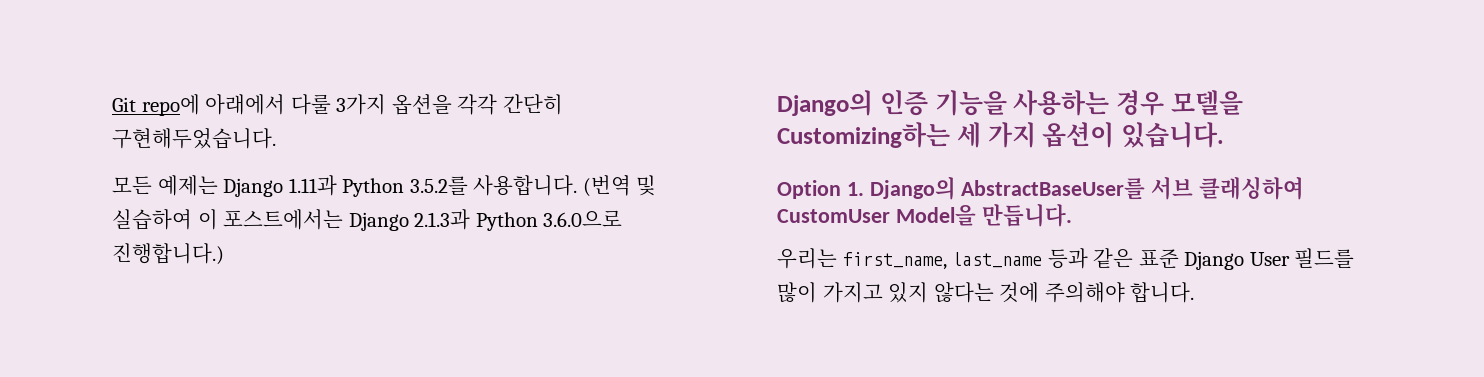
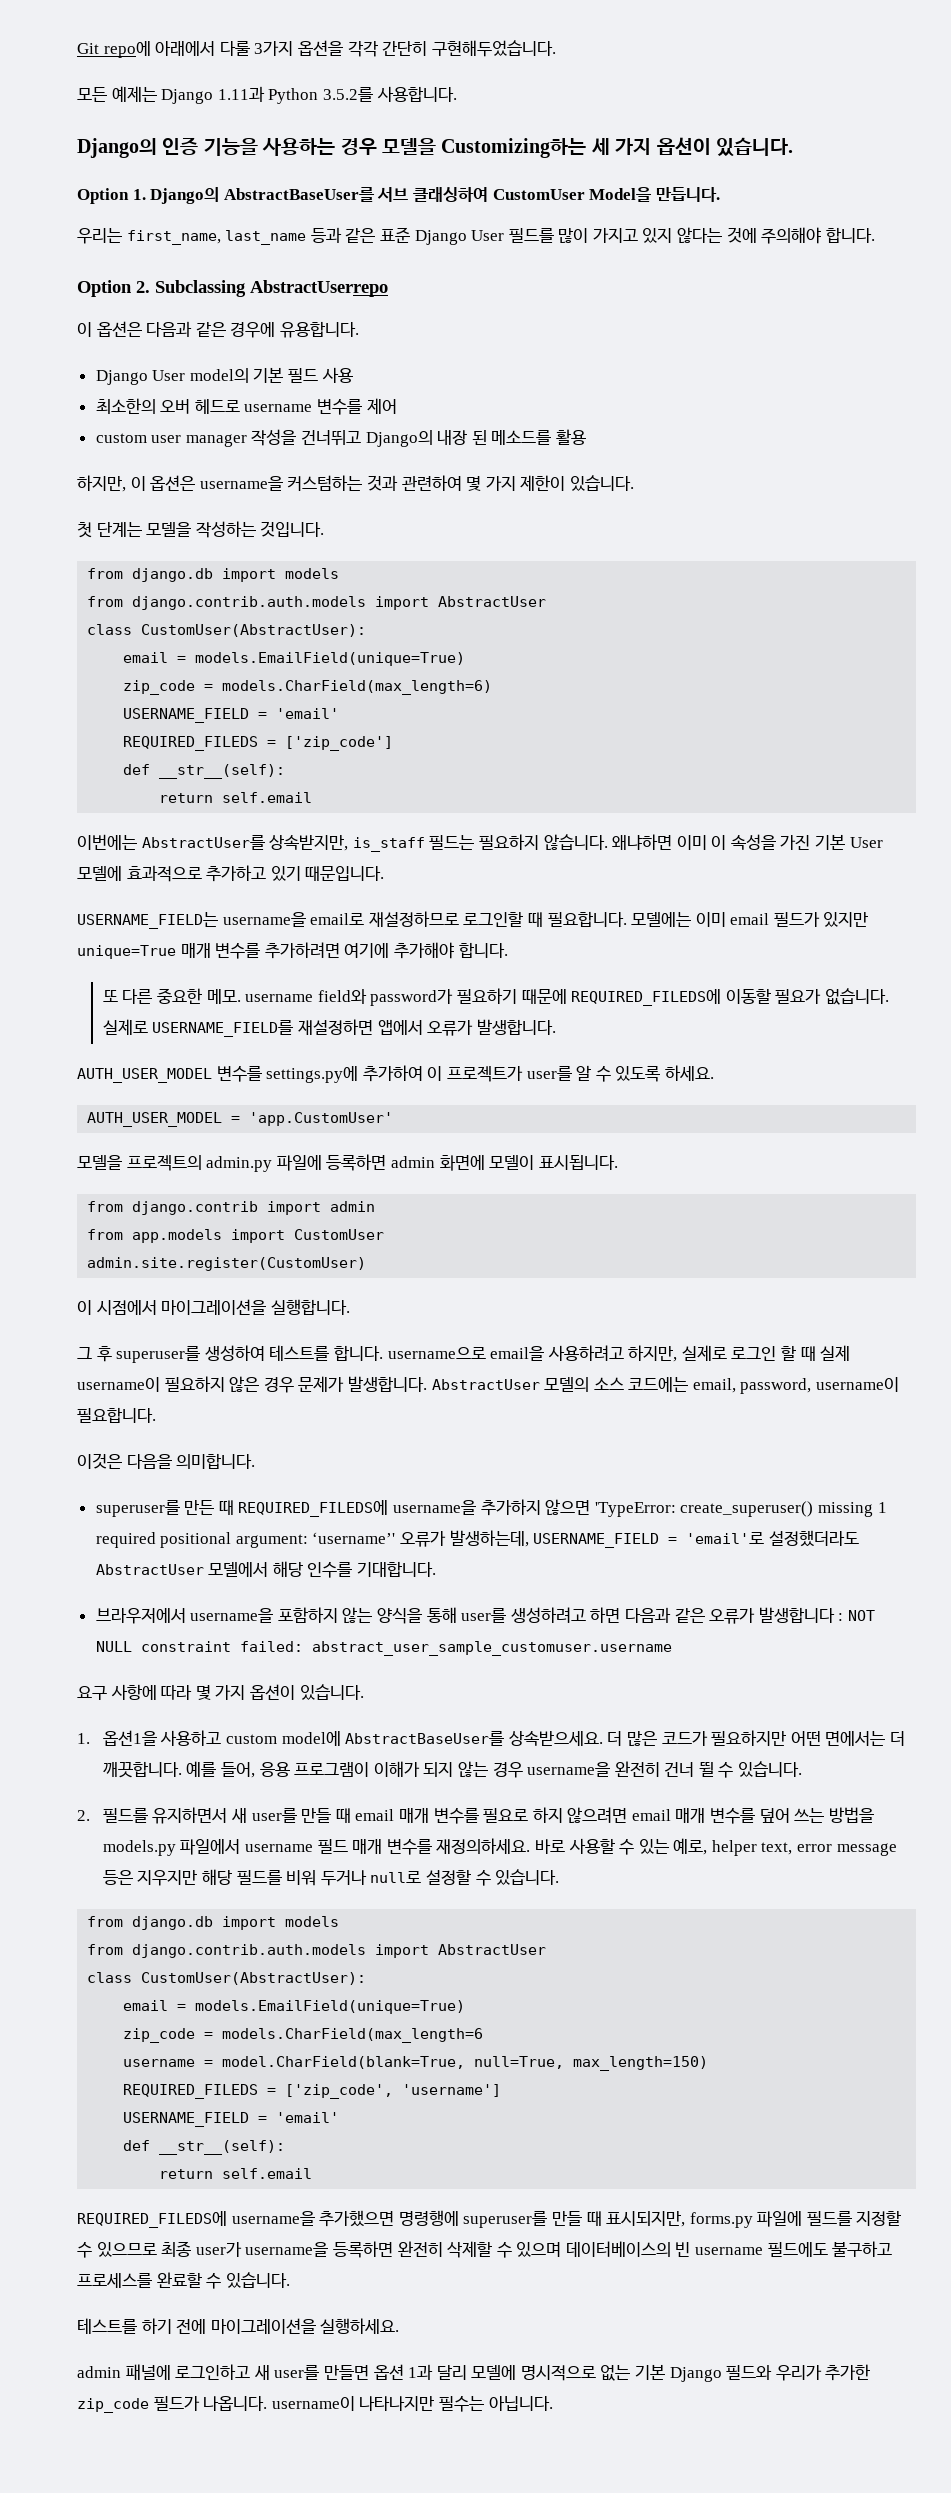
[582,175,657,197] [112,209,623,231] [112,243,224,265] (번역 및 실습하여 이 포스트에서는 Django 2.1.3과 Python 3.6.0으로 진행합니다.) -> (457, 94) none
(1195, 292) none -> [77,280,388,297] [77,321,359,338] [95,367,353,385] [95,398,397,415] [95,429,587,447] [77,475,634,492] [77,521,325,538] [87,568,340,582] [87,596,547,610] [87,624,367,637] [123,652,466,666] [123,680,493,695] [123,708,340,723] [123,736,394,751] [123,764,286,779] [159,792,313,803] [77,834,883,852] [77,865,385,882] [77,911,869,929] [77,942,508,959] [102,988,889,1006] [102,1019,556,1037] [77,1065,714,1083] [87,1112,394,1127] [77,1154,618,1172] [87,1201,376,1215] [87,1229,385,1243] [87,1257,367,1271] [77,1299,350,1315] [77,1345,851,1363] [77,1376,900,1394] [77,1407,156,1423] [77,1453,256,1469] [95,1499,887,1517] [95,1530,859,1548] [95,1561,437,1578] [95,1607,875,1624] [95,1641,672,1656] [77,1684,364,1700] [77,1730,905,1746] [102,1761,803,1778] [77,1807,874,1824] [102,1838,897,1856] [102,1869,560,1886] [87,1916,340,1930] [87,1944,547,1958] [87,1972,367,1985] [123,2000,466,2014] [123,2028,484,2043] [123,2056,709,2071] [123,2084,502,2099] [123,2112,340,2127] [123,2140,286,2155] [159,2168,313,2179] [77,2210,902,2228] [77,2241,893,2258] [77,2272,290,2289] [77,2318,400,2334] [77,2364,871,2382] [77,2396,553,2413] // Option 2. Subclassing AbstractUserrepo // 이 옵션은 다음과 같은 경우에 유용합니다. // Django User model의 기본 필드 사용 // 최소한의 오버 헤드로 username 변수를 제어 // custom user manager 작성을 건너뛰고 Django의 내장 된 메소드를 활용 // 하지만, 이 옵션은 username을 커스텀하는 것과 관련하여 몇 가지 제한이 있습니다. // 첫 단계는 모델을 작성하는 것입니다. // from django.db import models // from django.contrib.auth.models import AbstractUser // class CustomUser(AbstractUser): // email = models.EmailField(unique=True) // zip_code = models.CharField(max_length=6) // USERNAME_FIELD = 'email' // REQUIRED_FILEDS = ['zip_code'] // def __str__(self): // return self.email // 이번에는 AbstractUser를 상속받지만, is_staff 필드는 필요하지 않습니다. 왜냐하면 이미 이 속성을 가진 기본 User 모델에 효과적으로 추가하고 있기 때문입니다. // USERNAME_FIELD는 username을 email로 재설정하므로 로그인할 때 필요합니다. 모델에는 이미 email 필드가 있지만 unique=True 매개 변수를 추가하려면 여기에 추가해야 합니다. // 또 다른 중요한 메모. username field와 password가 필요하기 때문에 REQUIRED_FILEDS에 이동할 필요가 없습니다. 실제로 USERNAME_FIELD를 재설정하면 앱에서 오류가 발생합니다. // AUTH_USER_MODEL 변수를 settings.py에 추가하여 이 프로젝트가 user를 알 수 있도록 하세요. // AUTH_USER_MODEL = 'app.CustomUser' // 모델을 프로젝트의 admin.py 파일에 등록하면 admin 화면에 모델이 표시됩니다. // from django.contrib import admin // from app.models import CustomUser // admin.site.register(CustomUser) // 이 시점에서 마이그레이션을 실행합니다. // 그 후 superuser를 생성하여 테스트를 합니다. username으로 email을 사용하려고 하지만, 실제로 로그인 할 때 실제 username이 필요하지 않은 경우 문제가 발생합니다. AbstractUser 모델의 소스 코드에는 email, password, username이 필요합니다. // 이것은 다음을 의미합니다. // superuser를 만든 때 REQUIRED_FILEDS에 username을 추가하지 않으면 'TypeError: create_superuser() missing 1 required positional argument: ‘username’' 오류가 발생하는데, USERNAME_FIELD = 'email'로 설정했더라도 AbstractUser 모델에서 해당 인수를 기대합니다. // 브라우저에서 username을 포함하지 않는 양식을 통해 user를 생성하려고 하면 다음과 같은 오류가 발생합니다 : NOT NULL constraint failed: abstract_user_sample_customuser.username // 요구 사항에 따라 몇 가지 옵션이 있습니다. // 1. 옵션1을 사용하고 custom model에 AbstractBaseUser를 상속받으세요. 더 많은 코드가 필요하지만 어떤 면에서는 더 깨끗합니다. 예를 들어, 응용 프로그램이 이해가 되지 않는 경우 username을 완전히 건너 뛸 수 있습니다. // 2. 필드를 유지하면서 새 user를 만들 때 email 매개 변수를 필요로 하지 않으려면 email 매개 변수를 덮어 쓰는 방법을 models.py 파일에서 username 필드 매개 변수를 재정의하세요. 바로 사용할 수 있는 예로, helper text, error message 등은 지우지만 해당 필드를 비워 두거나 null로 설정할 수 있습니다. // from django.db import models // from django.contrib.auth.models import AbstractUser // class CustomUser(AbstractUser): // email = models.EmailField(unique=True) // zip_code = models.CharField(max_length=6 // username = model.CharField(blank=True, null=True, max_length=150) // REQUIRED_FILEDS = ['zip_code', 'username'] // USERNAME_FIELD = 'email' // def __str__(self): // return self.email // REQUIRED_FILEDS에 username을 추가했으면 명령행에 superuser를 만들 때 표시되지만, forms.py 파일에 필드를 지정할 수 있으므로 최종 user가 username을 등록하면 완전히 삭제할 수 있으며 데이터베이스의 빈 username 필드에도 불구하고 프로세스를 완료할 수 있습니다. // 테스트를 하기 전에 마이그레이션을 실행하세요. // admin 패널에 로그인하고 새 user를 만들면 옵션 1과 달리 모델에 명시적으로 없는 기본 Django 필드와 우리가 추가한 zip_code 필드가 나옵니다. username이 나타나지만 필수는 아닙니다.

